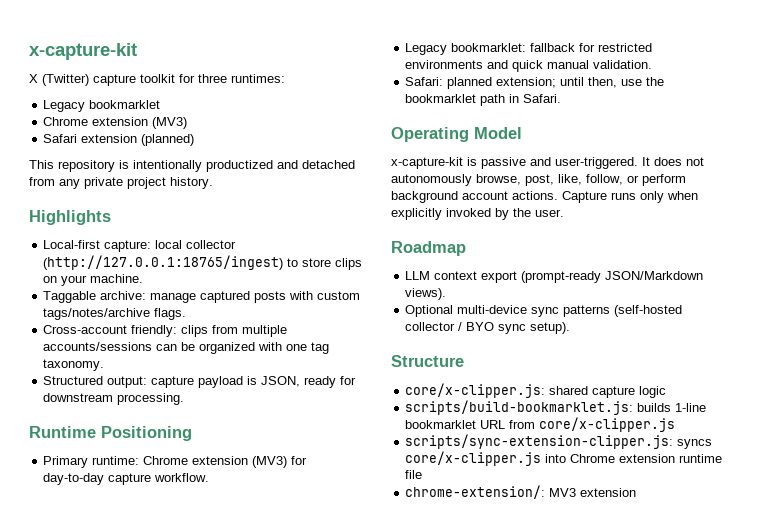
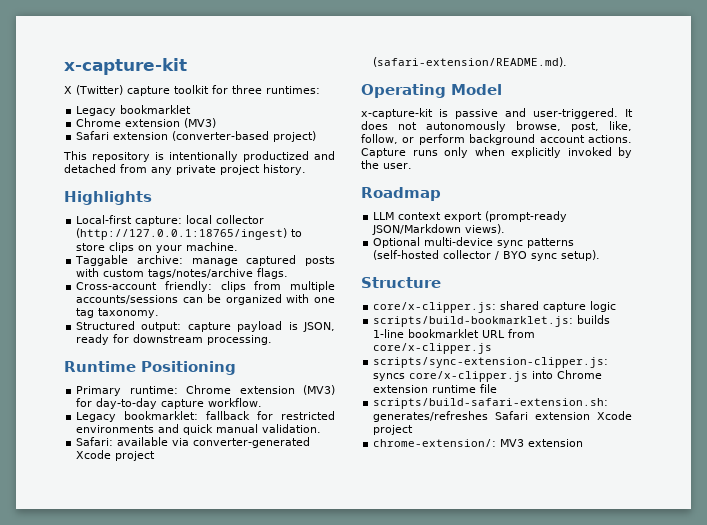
[141,134,195,146] (planned) -> [172,131,317,142] (converter-based project)
[447,77,665,89] [405,94,562,106] planned extension; until then, use the bookmarklet path in Safari. -> [117,437,311,448] [76,450,156,461] [373,57,568,67] available via converter-generated Xcode project (safari-extension/README.md).
(423, 474) none -> [373,398,609,409] [373,411,632,422] [373,425,414,435] // scripts/build-safari-extension.sh: generates/refreshes Safari extension Xcode project

